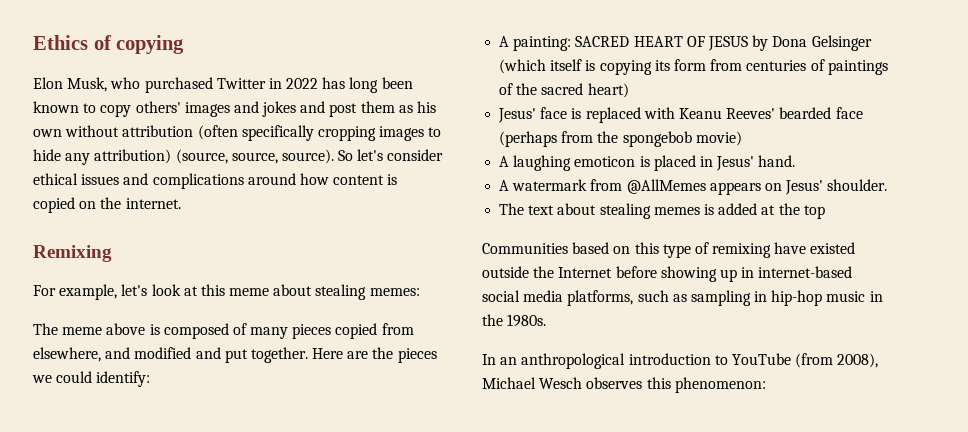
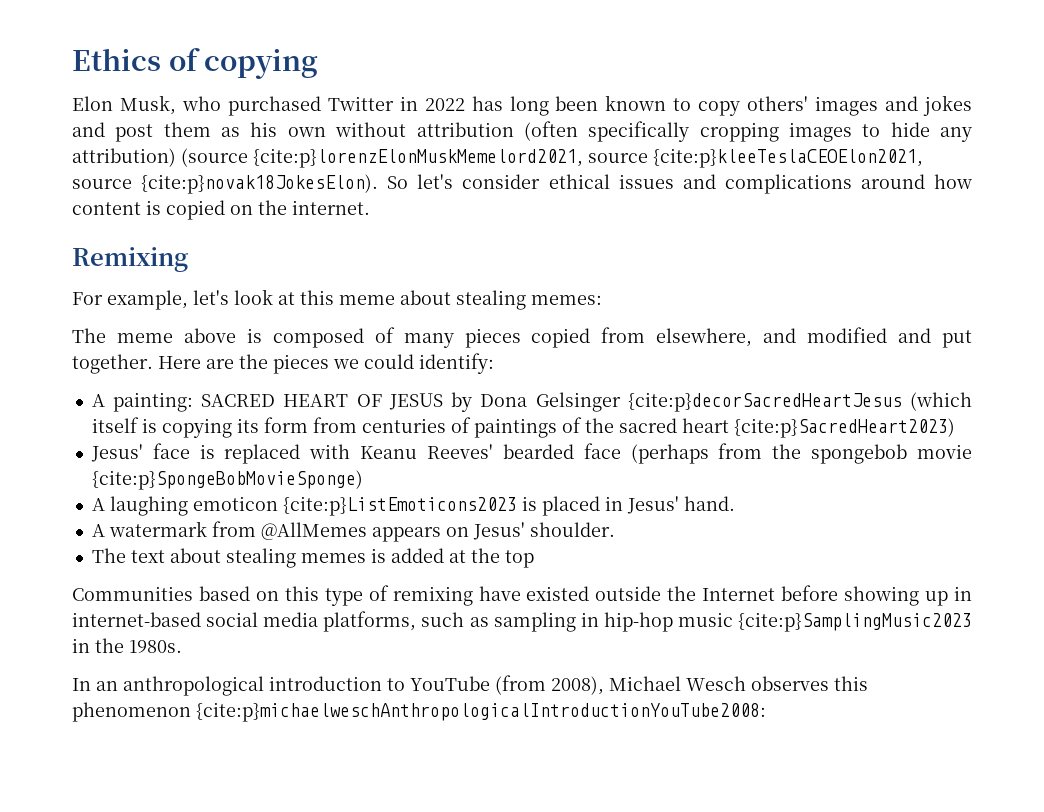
[175,149,334,164] (source, source, source). -> [181,148,923,168] [72,174,379,194] (source {cite:p}lorenzElonMuskMemelord2021, source {cite:p}kleeTeslaCEOElon2021, source {cite:p}novak18JokesElon).
(872, 43) none -> [627,392,902,412] {cite:p}decorSacredHeartJesus
[587,83,629,98] heart) -> [681,418,955,438] heart {cite:p}SacredHeart2023)
[695,131,742,146] movie) -> [917,444,972,459] [91,470,363,490] movie {cite:p}SpongeBobMovieSponge)
(636, 161) none -> [282,496,517,516] {cite:p}ListEmoticons2023
(866, 296) none -> [738,612,973,632] {cite:p}SamplingMusic2023
[674,377,766,393] phenomenon: -> [72,702,766,722] phenomenon {cite:p}michaelweschAnthropologicalIntroductionYouTube2008:

